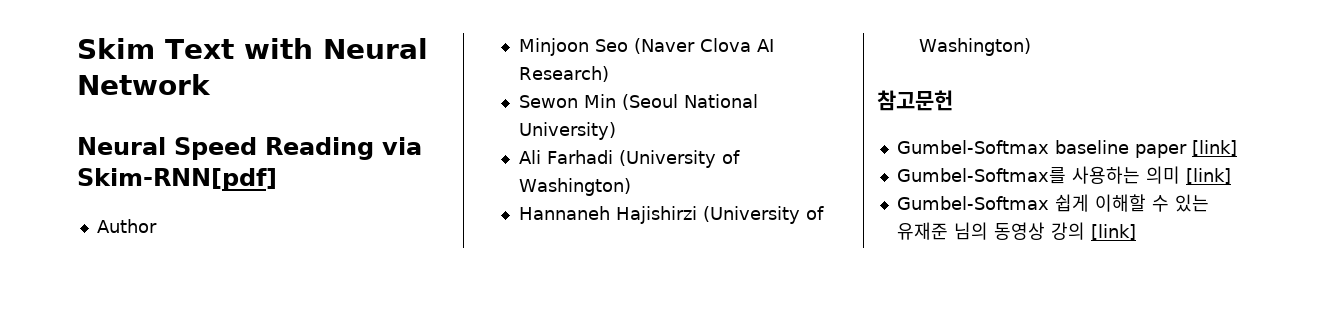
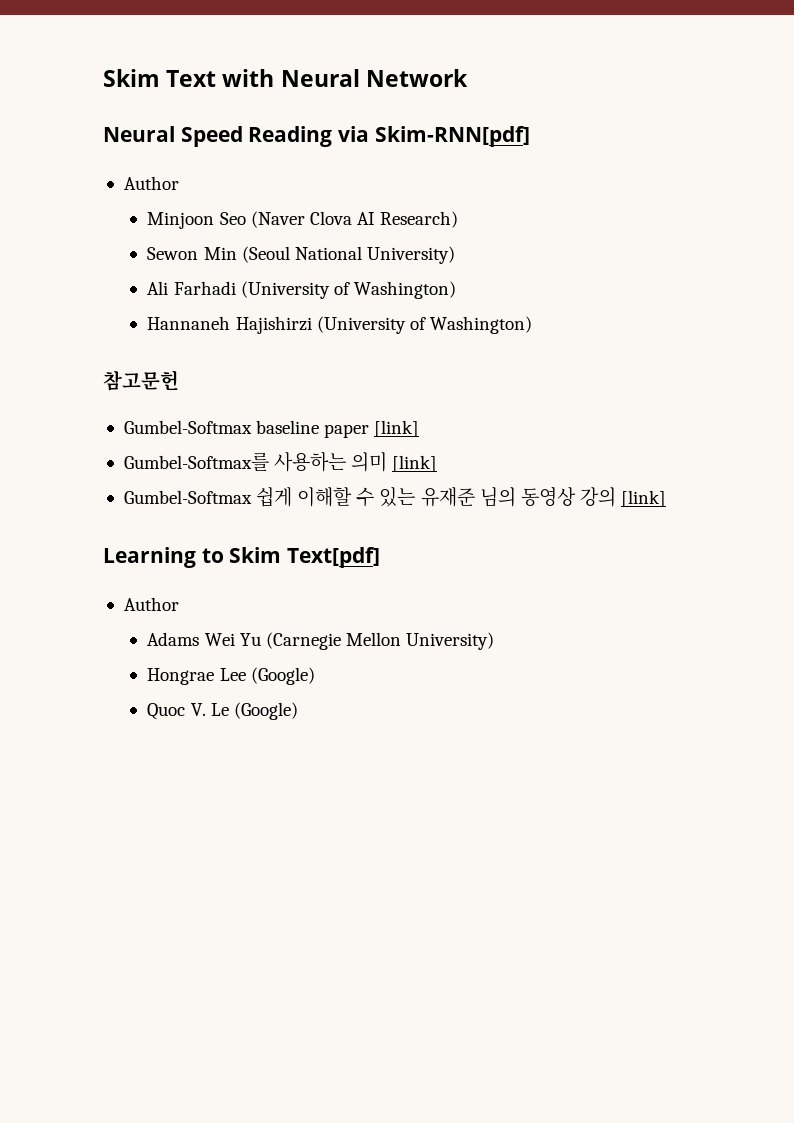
(1136, 232) none -> [103,547,380,568] [123,597,179,611] [147,632,495,650] [147,667,315,685] [147,702,298,720] // Learning to Skim Text[pdf] // Author // Adams Wei Yu (Carnegie Mellon University) // Hongrae Lee (Google) // Quoc V. Le (Google)

